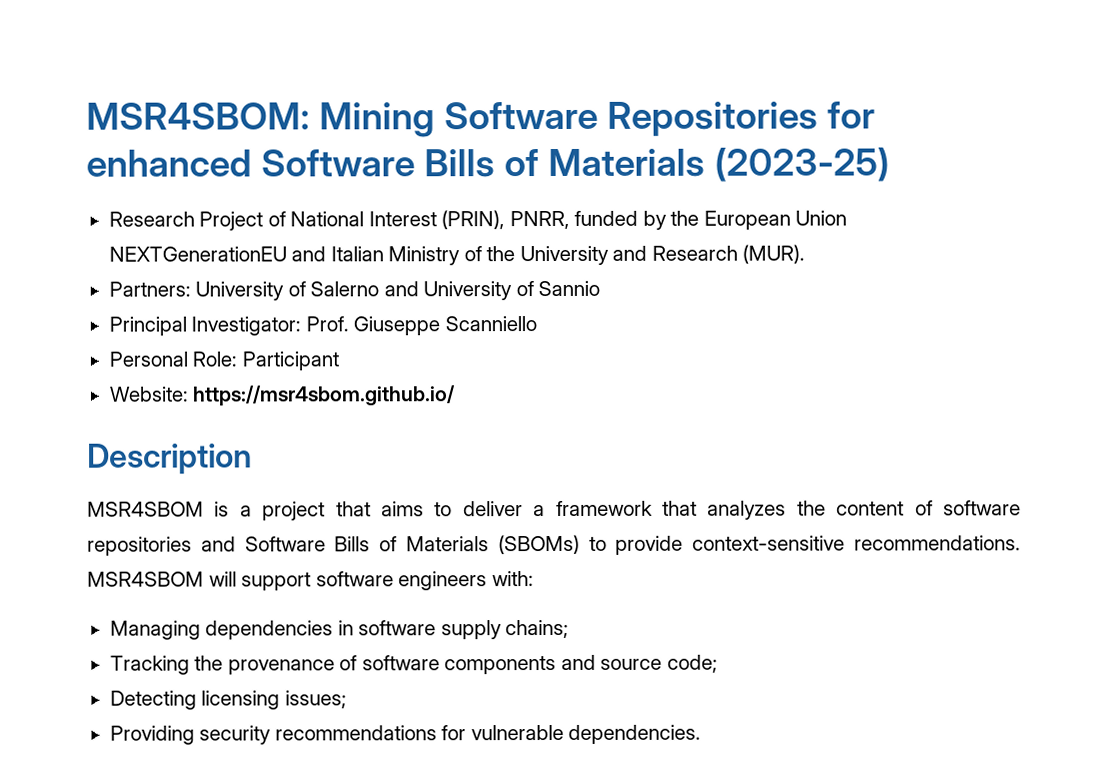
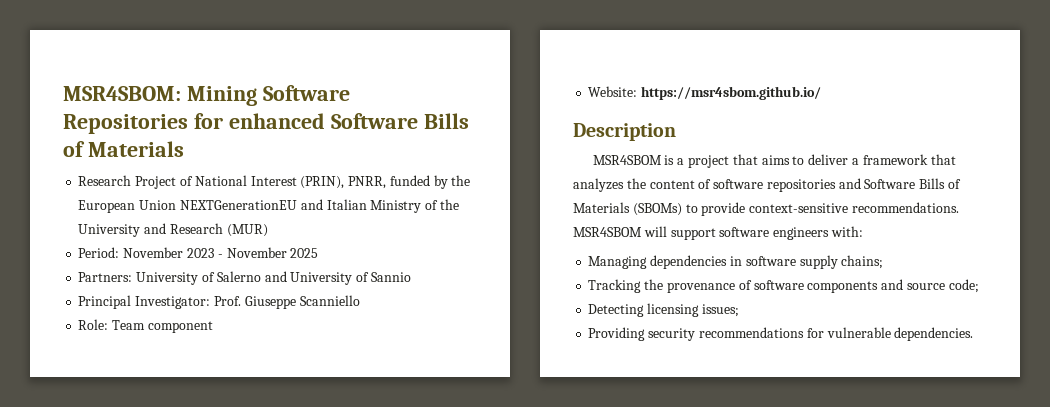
[713,147,890,182] (2023-25) -> (184, 149) none
[742,244,806,264] (MUR). -> [226,224,268,237] [78,247,319,258] (MUR) // Period: November 2023 - November 2025
[108,351,339,371] Personal Role: Participant -> [78,319,213,333] Role: Team component

